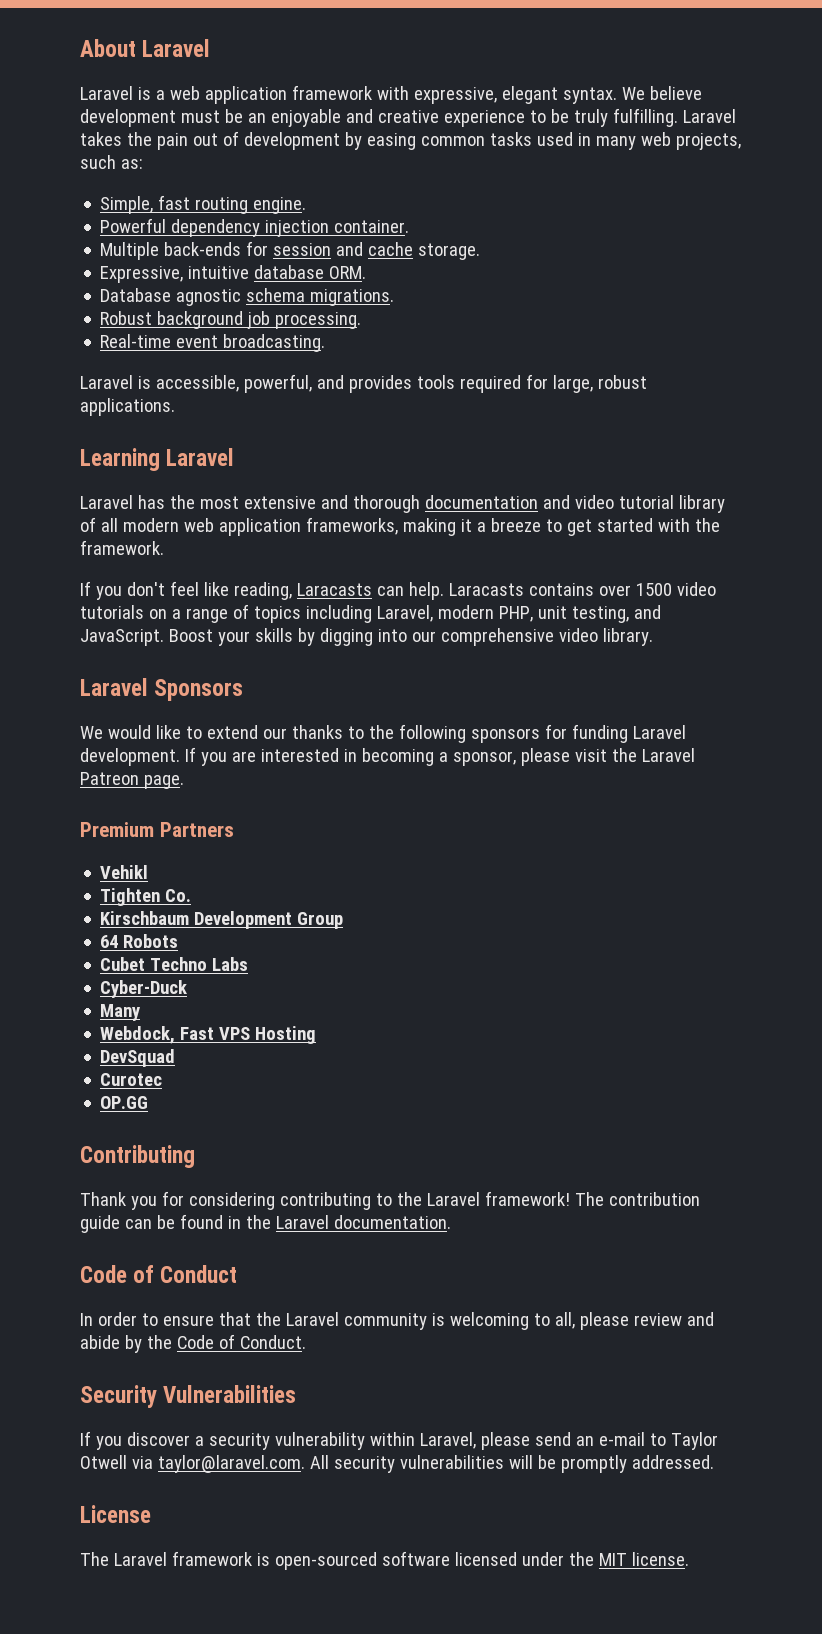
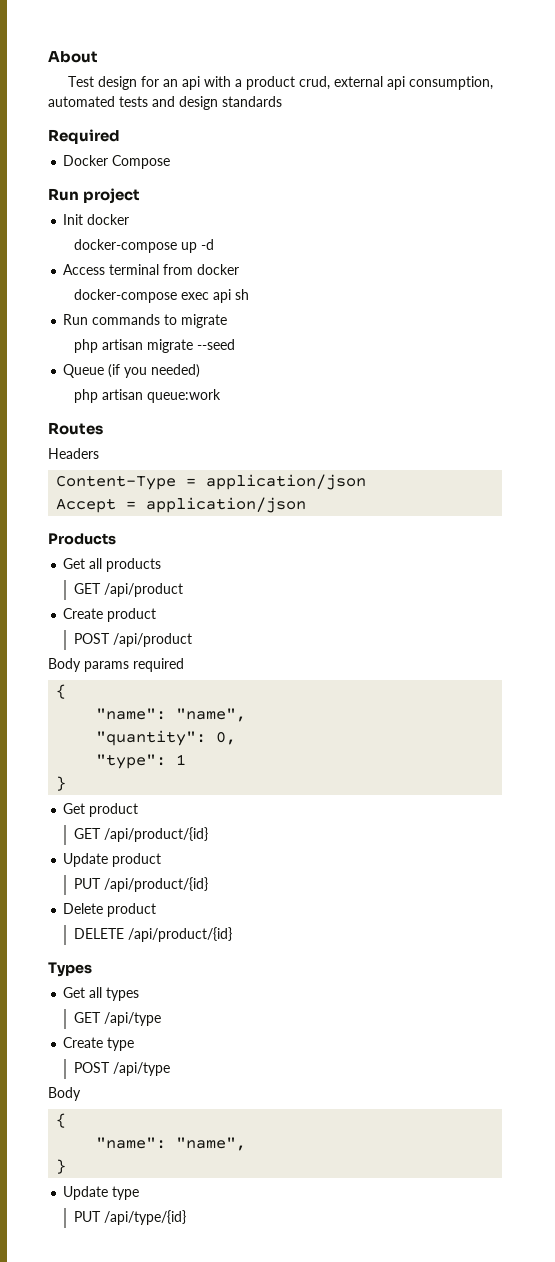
[142,39,211,57] [80,85,702,104] [80,108,736,127] [80,131,741,150] [80,155,143,169] [100,195,307,214] [100,218,410,237] [100,241,481,260] [100,265,367,283] [100,288,395,306] [100,311,362,329] [100,334,326,352] [80,374,647,393] [80,398,175,416] [80,448,235,471] [80,495,725,513] [80,517,720,536] [80,540,164,555] [80,581,716,600] [80,604,661,623] [80,628,653,646] [80,678,244,701] [80,724,686,743] [80,747,695,766] [80,772,184,789] [80,822,234,837] [100,865,149,879] [100,888,192,906] [100,911,344,929] [100,934,179,948] [100,957,249,971] [100,980,188,998] [100,1004,141,1021] [100,1026,317,1044] [100,1049,176,1067] [100,1073,163,1086] [100,1096,149,1109] [80,1145,195,1168] [80,1191,700,1210] [80,1214,451,1233] [80,1265,238,1283] [80,1312,714,1330] [80,1334,306,1353] [80,1385,297,1408] [80,1431,718,1450] [80,1455,714,1473] [80,1505,151,1523] [80,1551,689,1570] Laravel // Laravel is a web application framework with expressive, elegant syntax. We believe development must be an enjoyable and creative experience to be truly fulfilling. Laravel takes the pain out of development by easing common tasks used in many web projects, such as: // Simple, fast routing engine. // Powerful dependency injection container. // Multiple back-ends for session and cache storage. // Expressive, intuitive database ORM. // Database agnostic schema migrations. // Robust background job processing. // Real-time event broadcasting. // Laravel is accessible, powerful, and provides tools required for large, robust applications. // Learning Laravel // Laravel has the most extensive and thorough documentation and video tutorial library of all modern web application frameworks, making it a breeze to get started with the framework. // If you don't feel like reading, Laracasts can help. Laracasts contains over 1500 video tutorials on a range of topics including Laravel, modern PHP, unit testing, and JavaScript. Boost your skills by digging into our comprehensive video library. // Laravel Sponsors // We would like to extend our thanks to the following sponsors for funding Laravel development. If you are interested in becoming a sponsor, please visit the Laravel Patreon page. // Premium Partners // Vehikl // Tighten Co. // Kirschbaum Development Group // 64 Robots // Cubet Techno Labs // Cyber-Duck // Many // Webdock, Fast VPS Hosting // DevSquad // Curotec // OP.GG // Contributing // Thank you for considering contributing to the Laravel framework! The contribution guide can be found in the Laravel documentation. // Code of Conduct // In order to ensure that the Laravel community is welcoming to all, please review and abide by the Code of Conduct. // Security Vulnerabilities // If you discover a security vulnerability within Laravel, please send an e-mail to Taylor Otwell via taylor@laravel.com. All security vulnerabilities will be promptly addressed. // License // The Laravel framework is open-sourced software licensed under the MIT license. -> [68,76,494,90] [48,96,282,110] [48,129,120,144] [63,155,171,169] [48,188,141,204] [63,214,130,225] [73,239,214,253] [63,264,240,275] [73,289,249,303] [63,314,228,328] [73,339,235,353] [63,364,201,378] [73,389,221,403] [48,422,103,435] [48,448,99,459] [56,474,367,490] [56,497,307,513] [48,533,116,545] [63,558,162,572] [73,583,183,597] [63,608,157,622] [73,633,192,647] [48,658,184,672] [56,684,67,699] [96,708,247,722] [96,730,237,746] [96,754,187,769] [56,776,67,791] [63,803,139,817] [73,827,208,842] [63,853,162,867] [73,877,208,892] [63,903,157,917] [73,927,232,942] [48,962,92,977] [63,987,140,1001] [73,1012,161,1026] [63,1037,135,1051] [73,1062,170,1076] [48,1087,81,1101] [56,1113,67,1128] [96,1137,247,1151] [56,1159,67,1174] [63,1186,140,1200] [73,1210,186,1225] // Test design for an api with a product crud, external api consumption, automated tests and design standards // Required // Docker Compose // Run project // Init docker // docker-compose up -d // Access terminal from docker // docker-compose exec api sh // Run commands to migrate // php artisan migrate --seed // Queue (if you needed) // php artisan queue:work // Routes // Headers // Content-Type = application/json // Accept = application/json // Products // Get all products // GET /api/product // Create product // POST /api/product // Body params required // { // "name": "name", // "quantity": 0, // "type": 1 // } // Get product // GET /api/product/{id} // Update product // PUT /api/product/{id} // Delete product // DELETE /api/product/{id} // Types // Get all types // GET /api/type // Create type // POST /api/type // Body // { // "name": "name", // } // Update type // PUT /api/type/{id}

